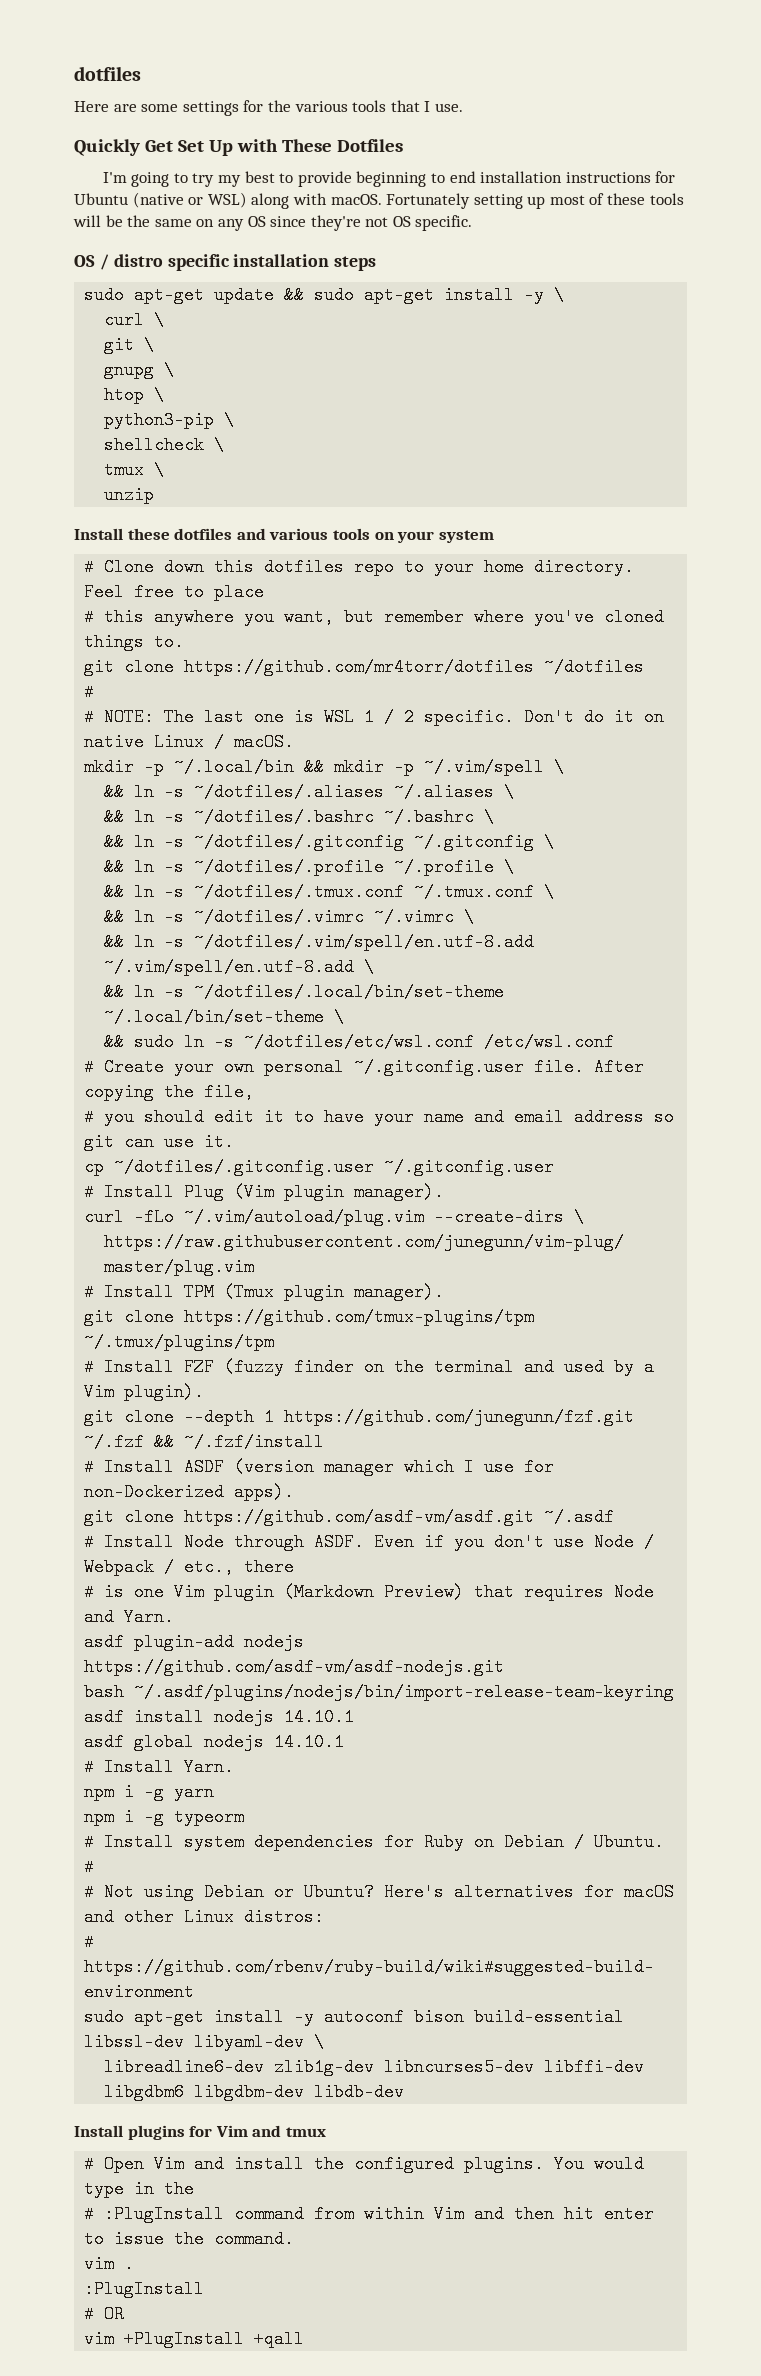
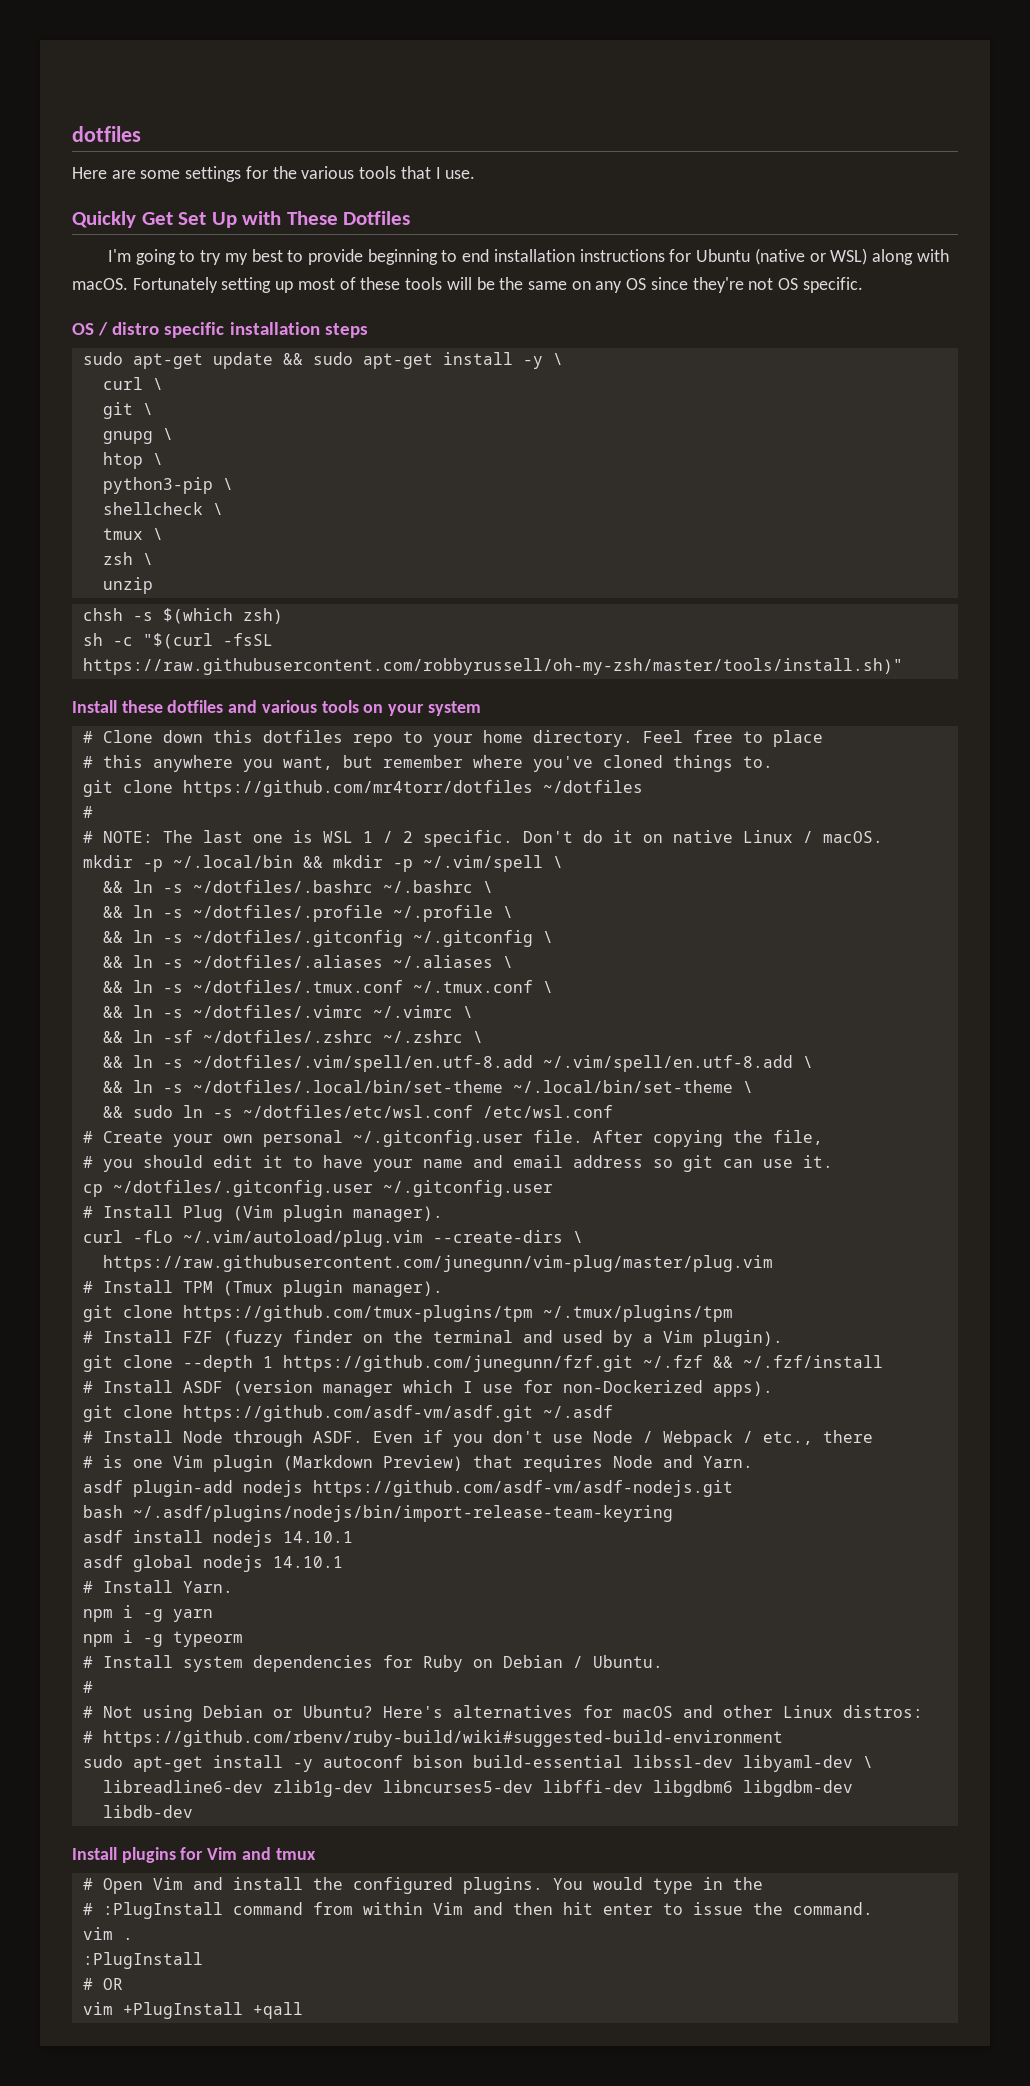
(165, 470) none -> [102,552,153,565] // zsh \
(155, 495) none -> [82,608,283,624] [82,633,273,649] [82,658,903,675] // chsh -s $(which zsh) // sh -c "$(curl -fsSL https://raw.githubusercontent.com/robbyrussell/oh-my-zsh/master/tools/install.sh)"
[194,783,515,801] [104,808,475,826] ~/dotfiles/.aliases ~/.aliases \ // && ln -s ~/dotfiles/.bashrc ~/.bashrc -> [192,880,493,893] [102,905,493,922] ~/dotfiles/.bashrc ~/.bashrc \ // && ln -s ~/dotfiles/.profile ~/.profile
[194,858,495,876] ~/dotfiles/.profile ~/.profile -> [192,955,493,968] ~/dotfiles/.aliases ~/.aliases
(475, 917) none -> [102,1030,483,1043] // && ln -sf ~/dotfiles/.zshrc ~/.zshrc \

